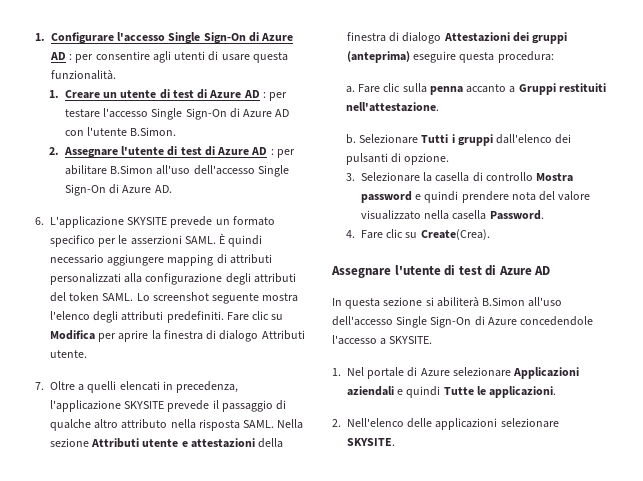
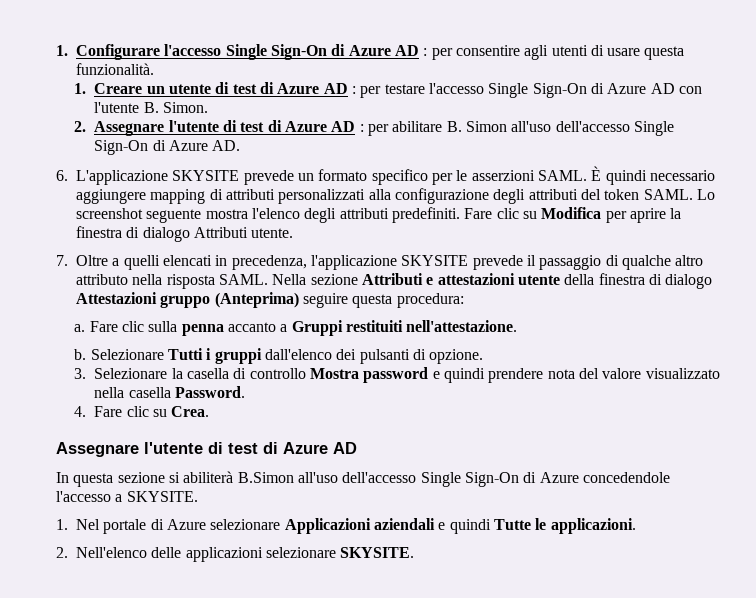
[130,127,177,136] B.Simon. -> [143,102,209,113] B. Simon.
[110,165,154,174] B.Simon -> [446,121,507,132] B. Simon
[142,439,179,447] utente -> (423, 279) none
(255, 443) none -> [517,275,560,285] utente
[512,32,568,44] [347,51,457,63] dei gruppi (anteprima) eseguire -> [160,292,348,308] gruppo (Anteprima) seguire
[420,229,490,240] Create(Crea). -> [171,406,210,417] Crea.

